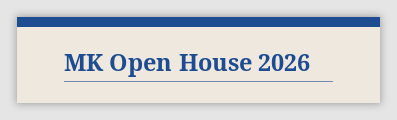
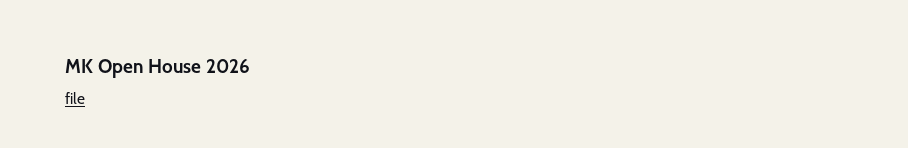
(311, 62) none -> [65,92,85,104] // file

